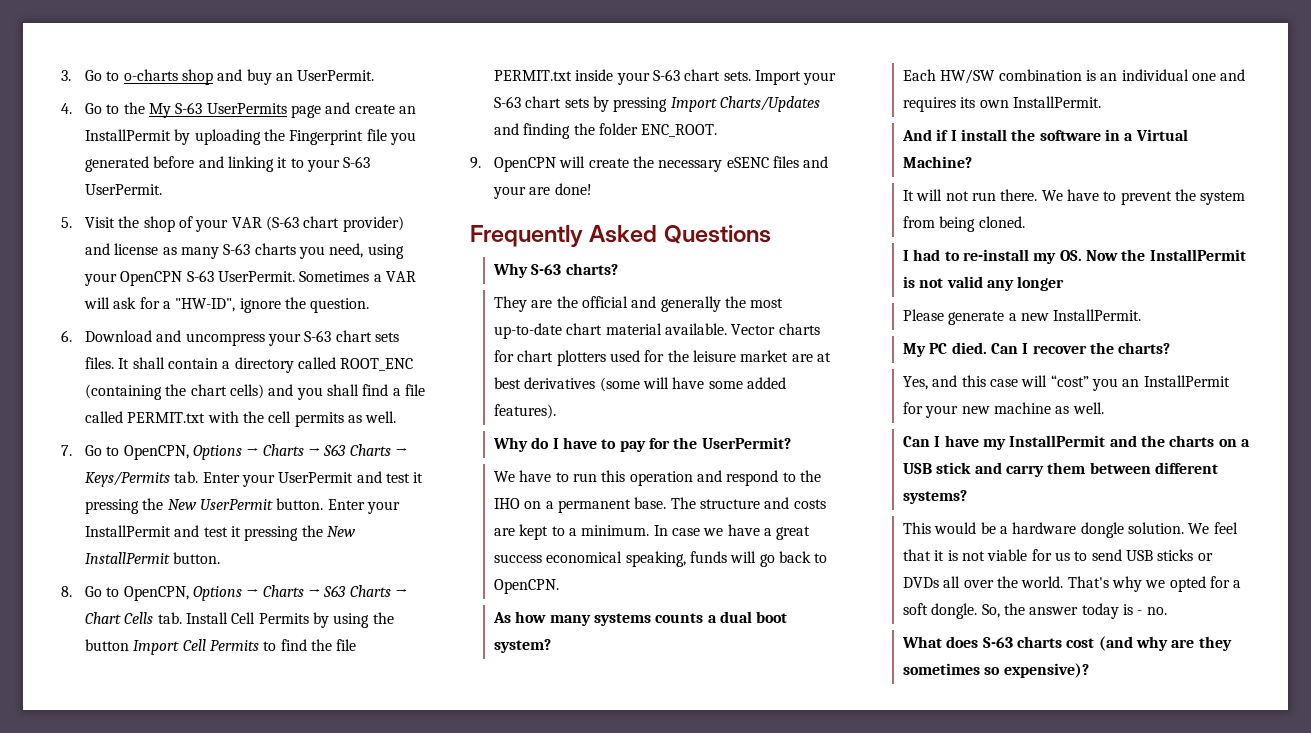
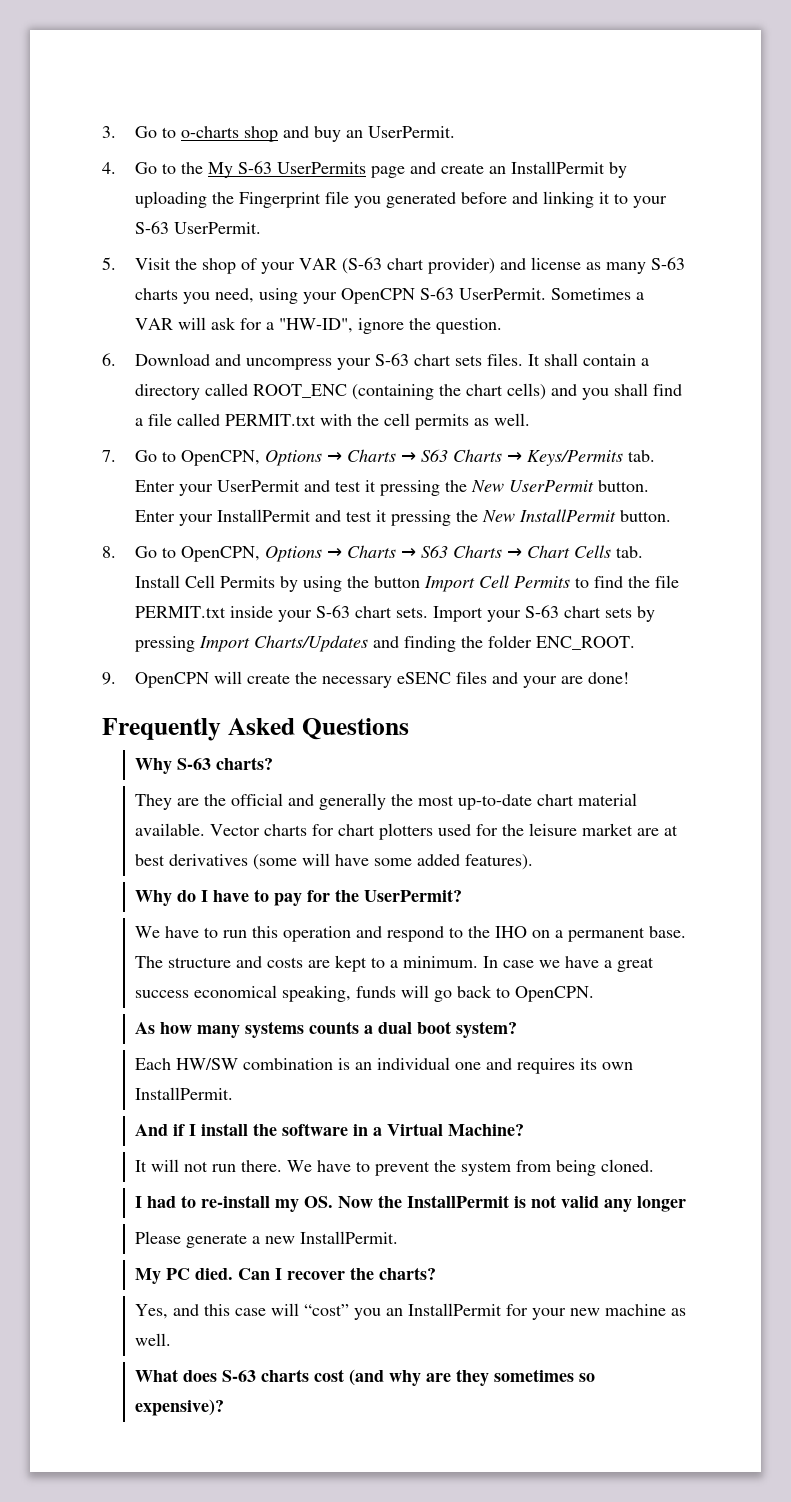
[903,435,1250,450] [903,462,1218,477] [903,490,968,504] [903,522,1238,538] [903,549,1213,561] [903,576,1242,592] [903,603,1167,619] // Can I have my InstallPermit and the charts on a USB stick and carry them between different systems? // This would be a hardware dongle solution. We feel that it is not viable for us to send USB sticks or DVDs all over the world. That's why we opted for a soft dongle. So, the answer today is - no. -> (172, 1339) none

